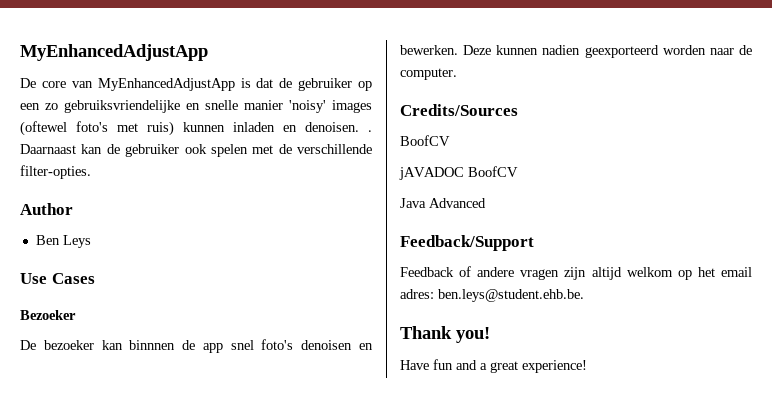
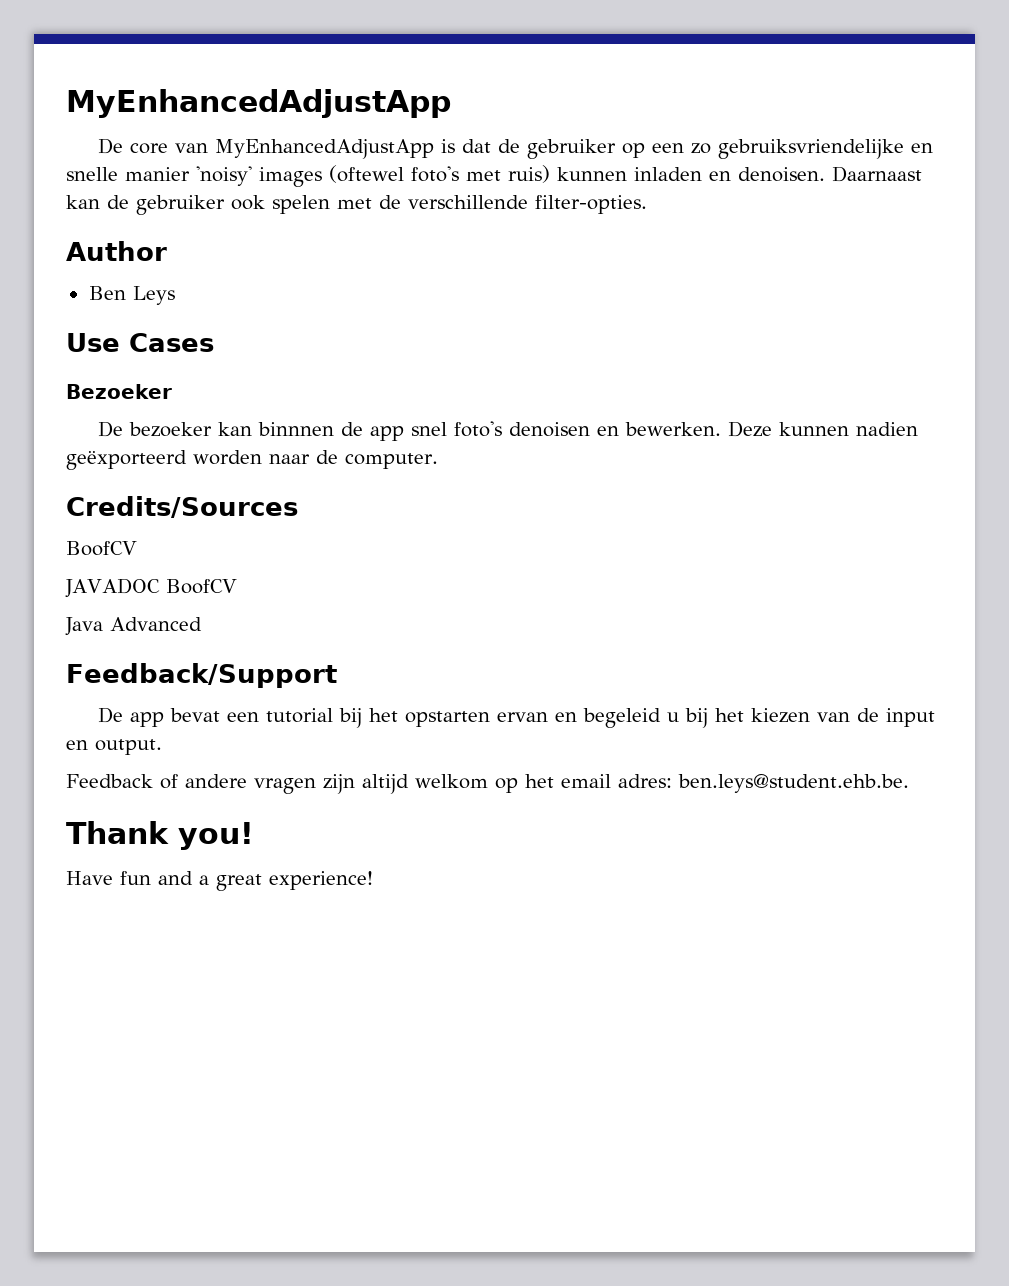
[368,130,372,132] . -> (825, 174) none
[584,45,659,58] geexporteerd -> [66,450,187,470] geëxporteerd
[399,167,464,180] jAVADOC -> [65,578,160,598] JAVADOC
(534, 243) none -> [97,707,935,728] [66,739,162,755] // De app bevat een tutorial bij het opstarten ervan en begeleid u bij het kiezen van de input en output.

